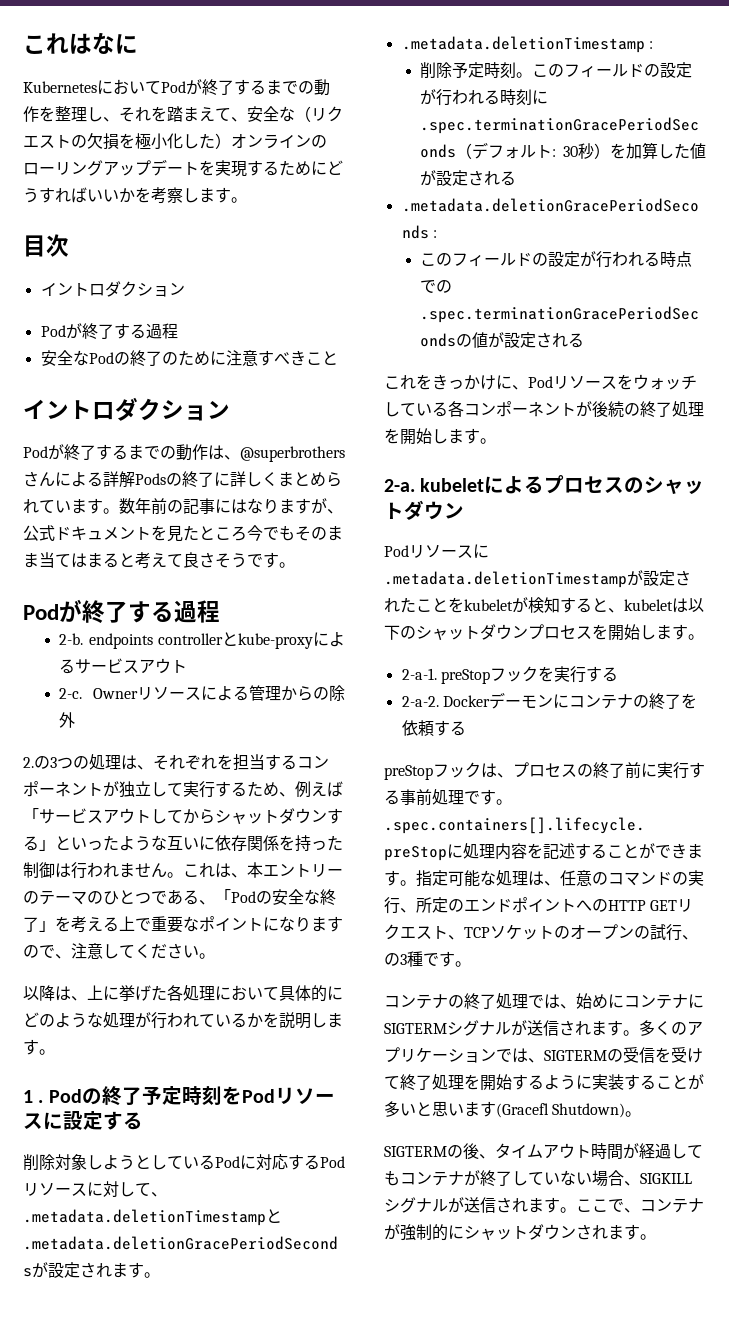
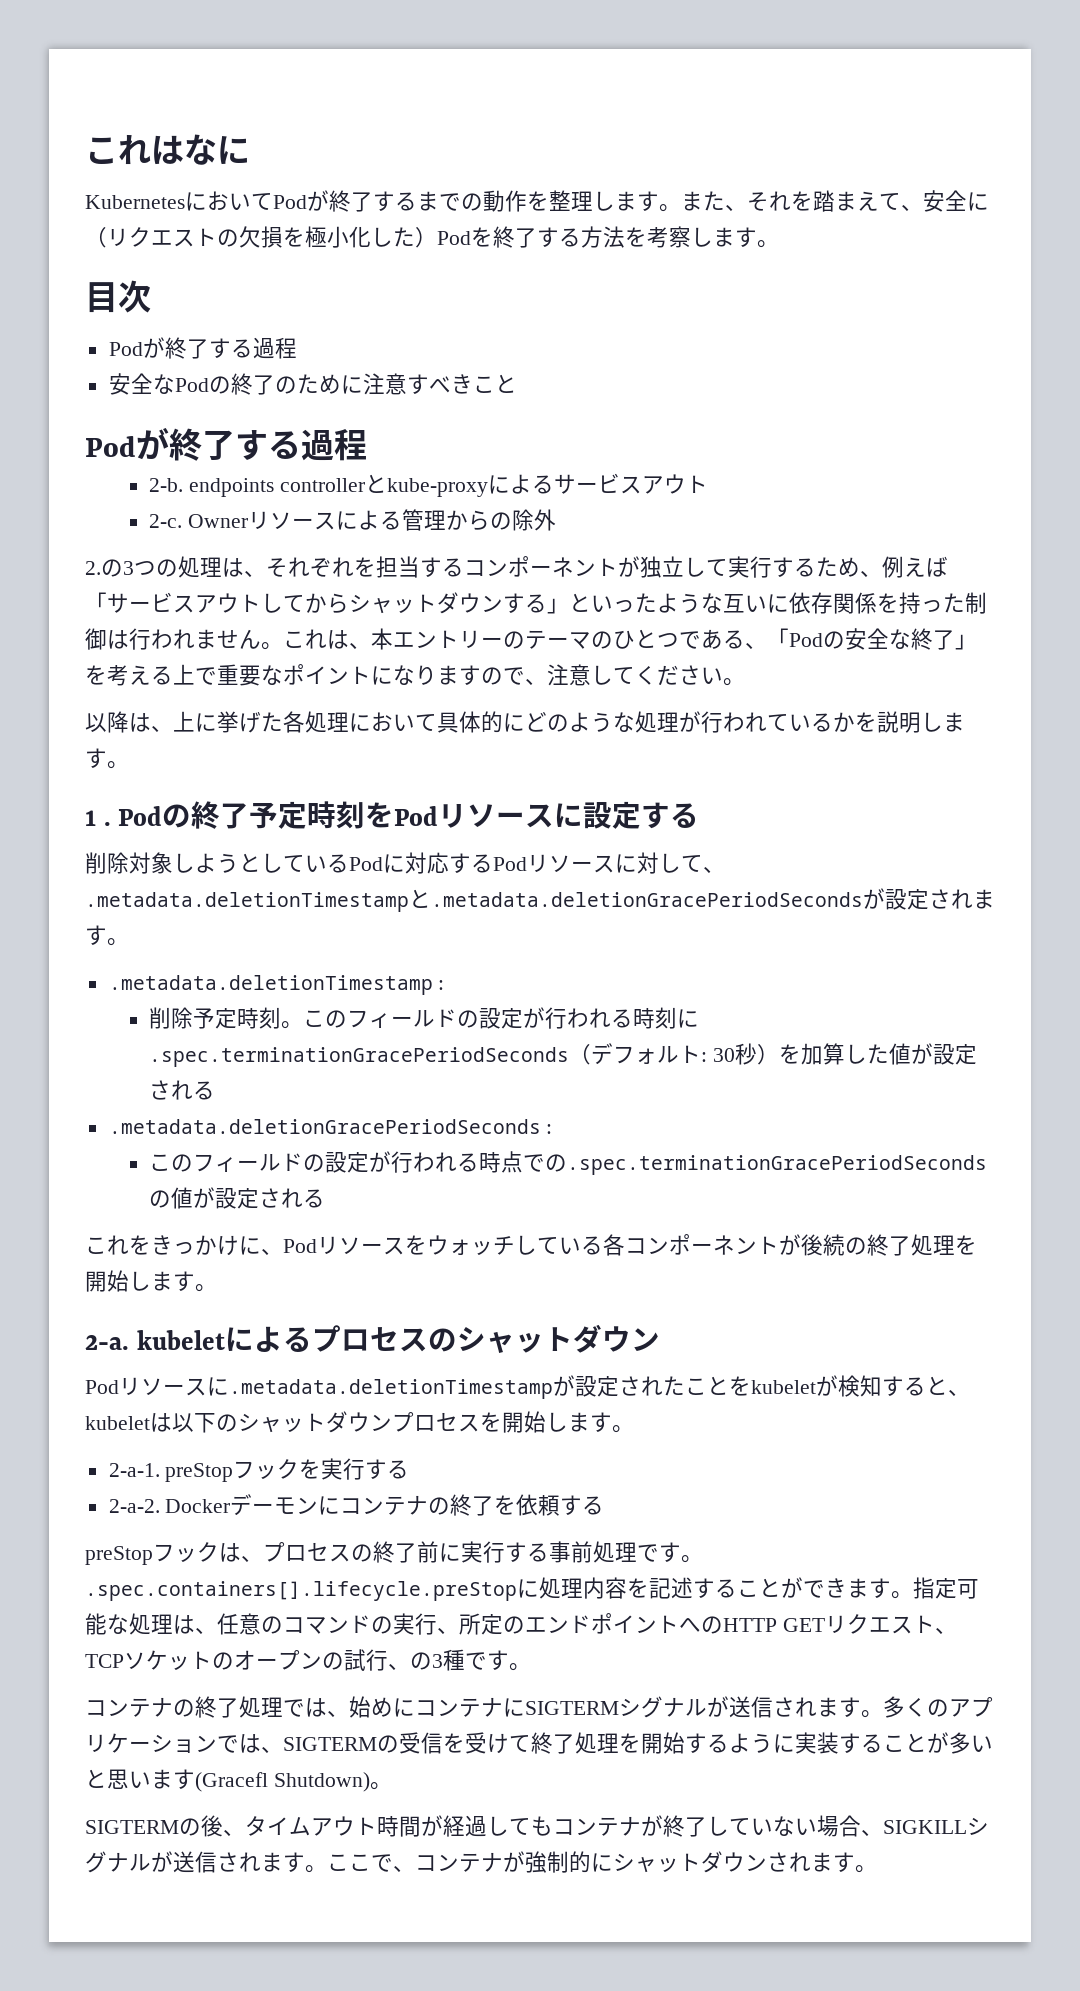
(103, 114) none -> [615,191,725,212] ます。また
[279,106,295,122] な -> [967,192,989,211] に
[231,134,327,149] [23,159,343,177] [23,187,135,203] オンラインのローリングアップデートを実現するためにどうすればいいか -> [437,226,625,248] Podを終了する方法
[40,281,185,297] // イントロダクション -> (151, 296) none
[23,397,230,421] [23,444,345,462] [23,471,342,488] [23,498,343,515] [23,525,343,542] [23,552,295,569] // イントロダクション // Podが終了するまでの動作は、@superbrothersさんによる詳解Podsの終了に詳しくまとめられています。数年前の記事にはなりますが、公式ドキュメントを見たところ今でもそのまま当てはまると考えて良さそうです。 -> (517, 383) none

